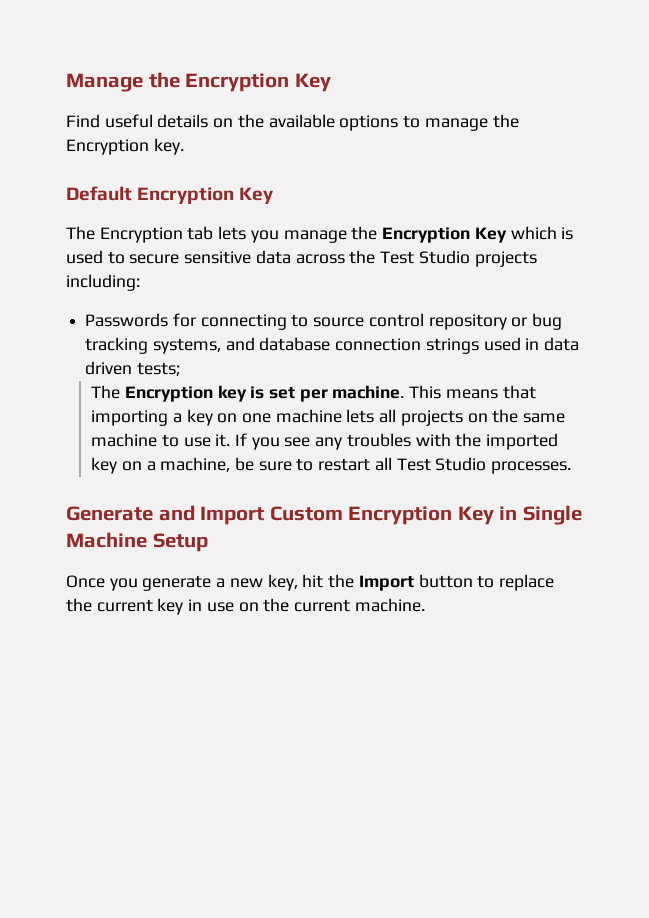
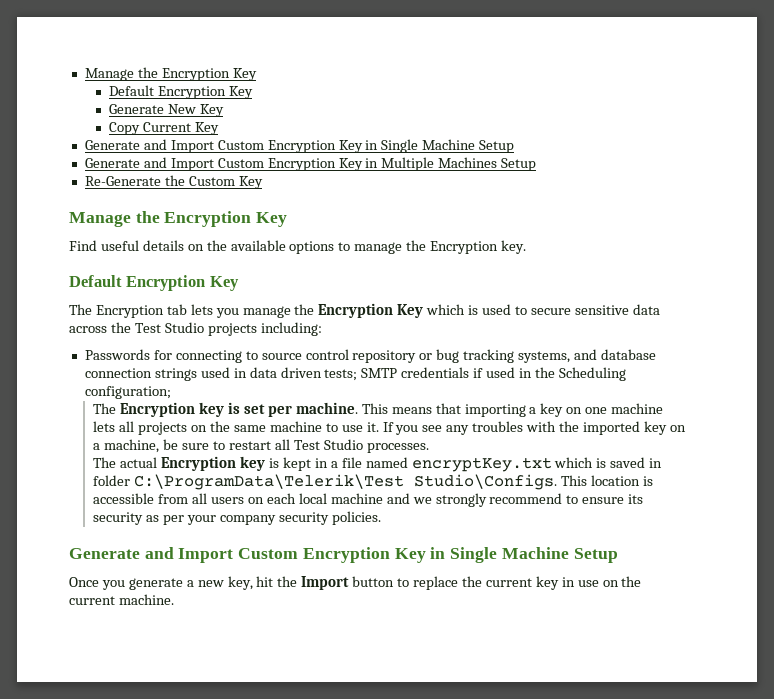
[66,72,331,92] Manage the Encryption Key -> [84,67,257,81] [109,85,254,99] [109,104,225,117] [109,122,220,135] [84,139,515,153] [84,157,537,171] [84,175,263,189] [69,211,288,227] Manage the Encryption Key // Default Encryption Key // Generate New Key // Copy Current Key // Generate and Import Custom Encryption Key in Single Machine Setup // Generate and Import Custom Encryption Key in Multiple Machines Setup // Re-Generate the Custom Key // Manage the Encryption Key
(180, 369) none -> [361,367,626,381] [84,386,171,399] SMTP credentials if used in the Scheduling configuration;
(572, 467) none -> [93,456,663,472] [93,474,654,490] [93,493,644,507] [93,511,381,525] // The actual Encryption key is kept in a file named encryptKey.txt which is saved in folder C:\ProgramData\Telerik\Test Studio\Configs. This location is accessible from all users on each local machine and we strongly recommend to ensure its security as per your company security policies.

